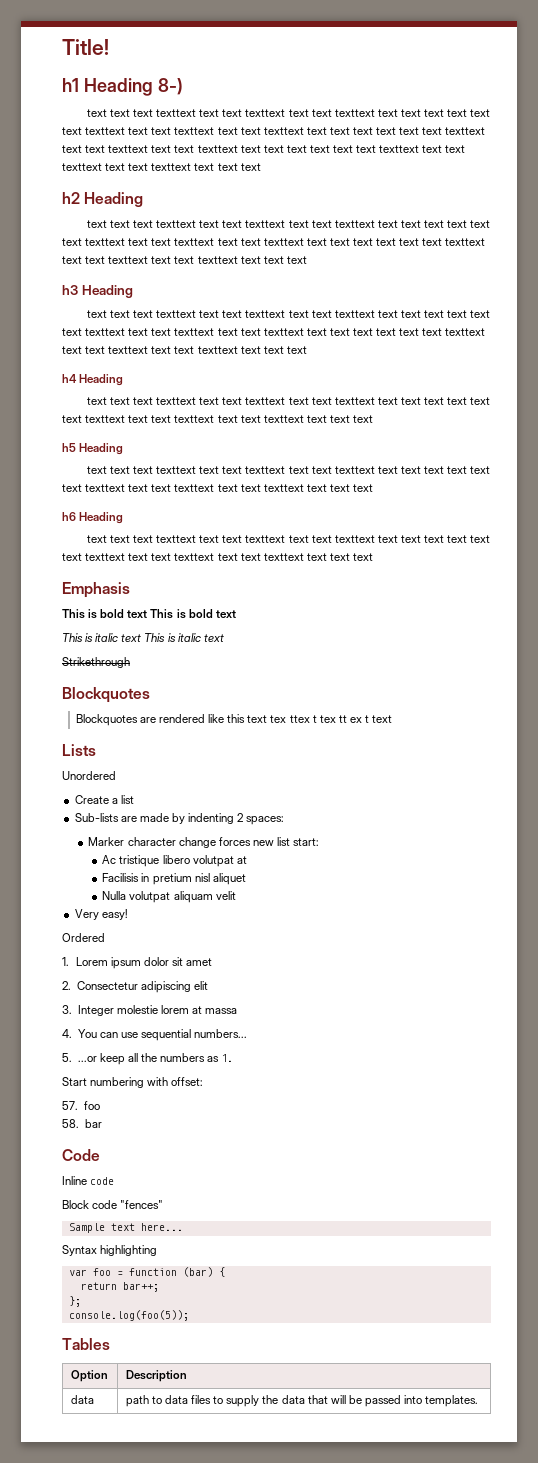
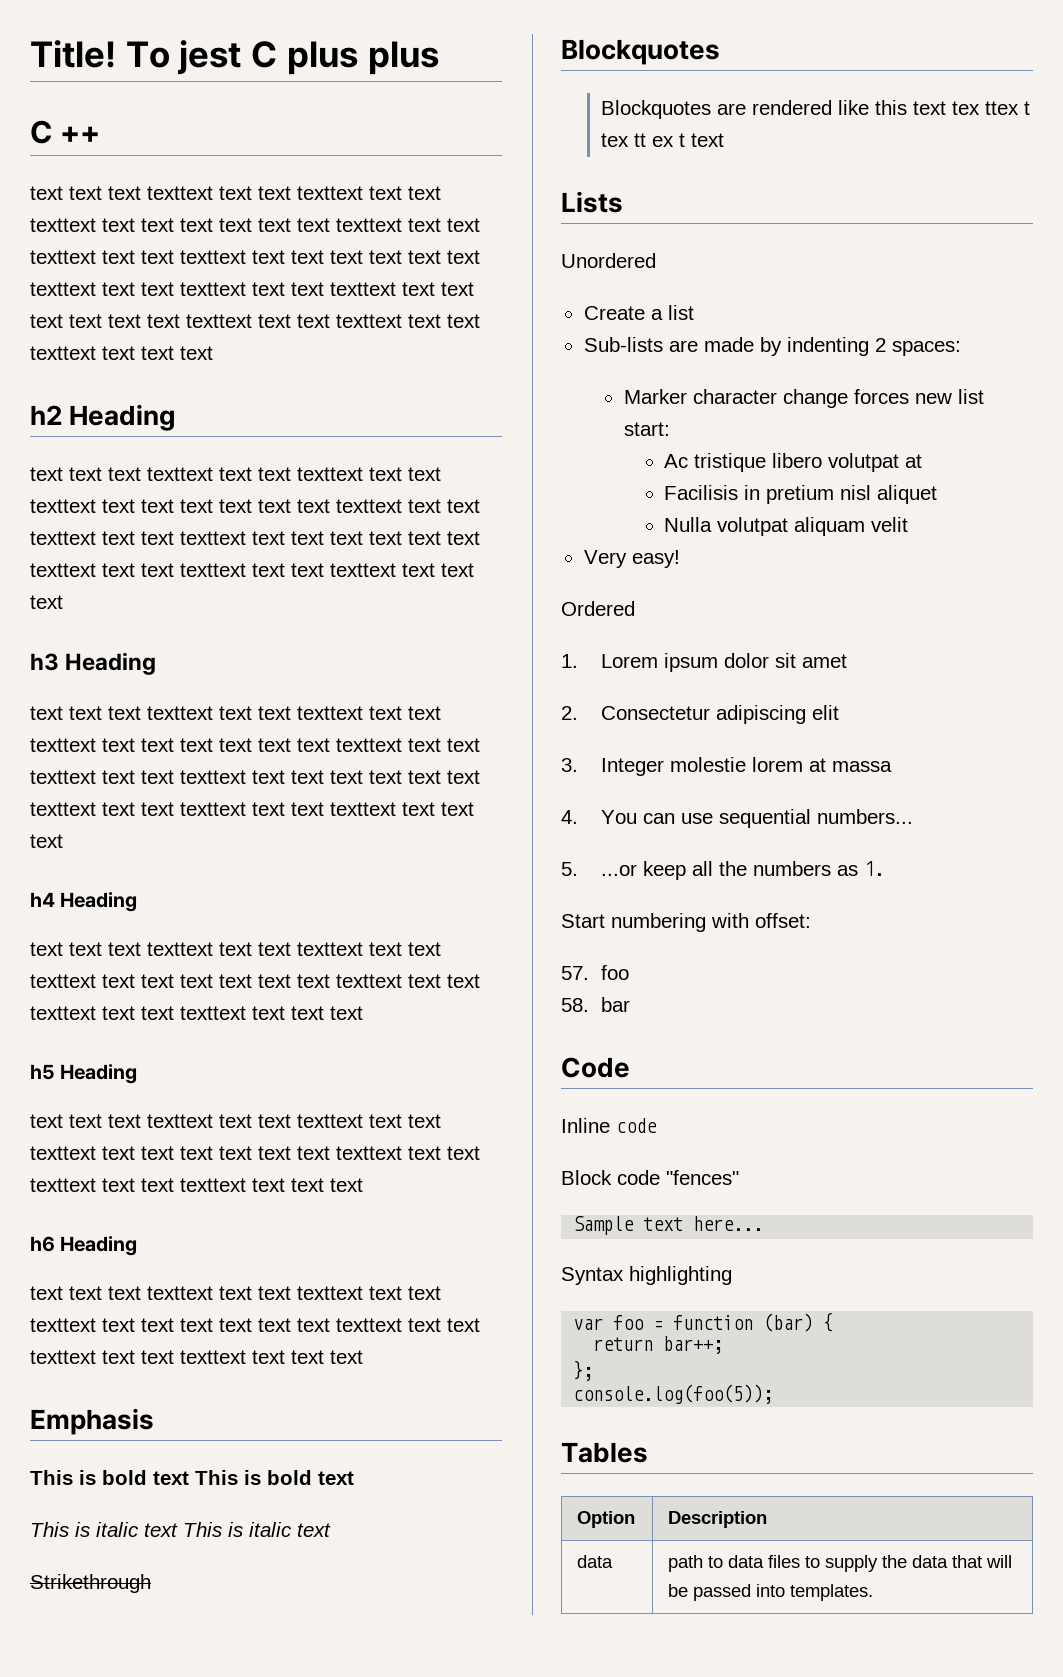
[62,78,183,96] // h1 Heading 8-) -> [125,40,439,75] [30,120,101,144] To jest C plus plus // C ++

